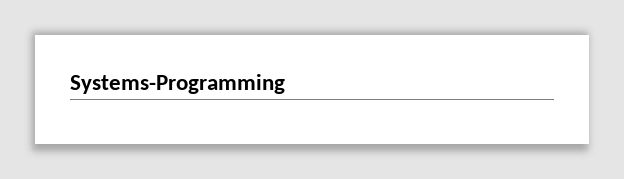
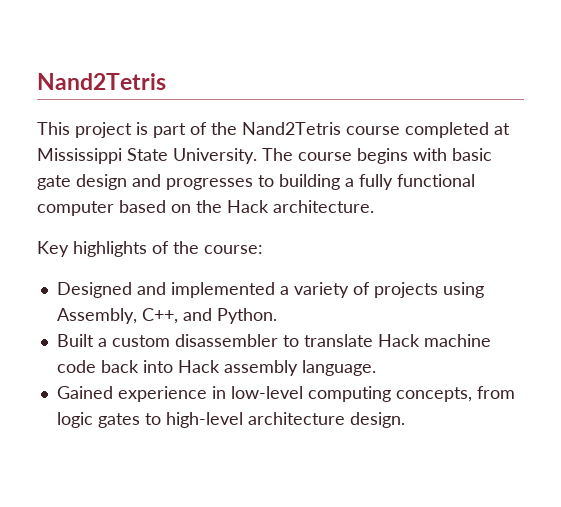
[70,74,285,94] Systems-Programming -> [37,73,166,90] [37,122,510,138] [37,148,492,164] [37,174,475,190] [37,200,374,216] [37,241,263,257] [56,282,484,298] [56,308,277,324] [56,334,491,347] [56,360,376,376] [56,386,515,402] [56,412,405,428] Nand2Tetris // This project is part of the Nand2Tetris course completed at Mississippi State University. The course begins with basic gate design and progresses to building a fully functional computer based on the Hack architecture. // Key highlights of the course: // Designed and implemented a variety of projects using Assembly, C++, and Python. // Built a custom disassembler to translate Hack machine code back into Hack assembly language. // Gained experience in low-level computing concepts, from logic gates to high-level architecture design.

